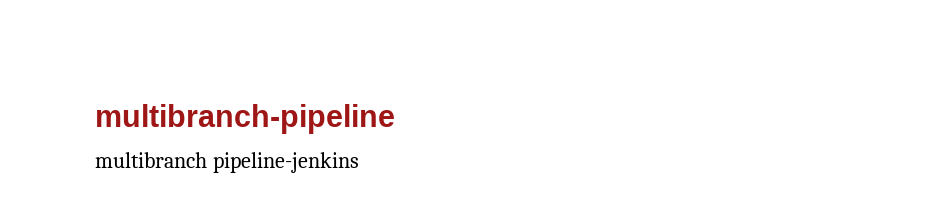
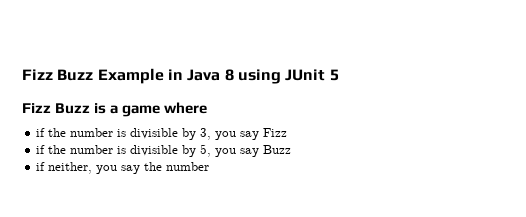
[95,104,395,134] [95,152,359,173] multibranch-pipeline // multibranch pipeline-jenkins -> [22,68,339,84] [22,102,208,117] [36,128,288,140] [36,144,292,157] [36,162,210,174] Fizz Buzz Example in Java 8 using JUnit 5 // Fizz Buzz is a game where // if the number is divisible by 3, you say Fizz // if the number is divisible by 5, you say Buzz // if neither, you say the number

